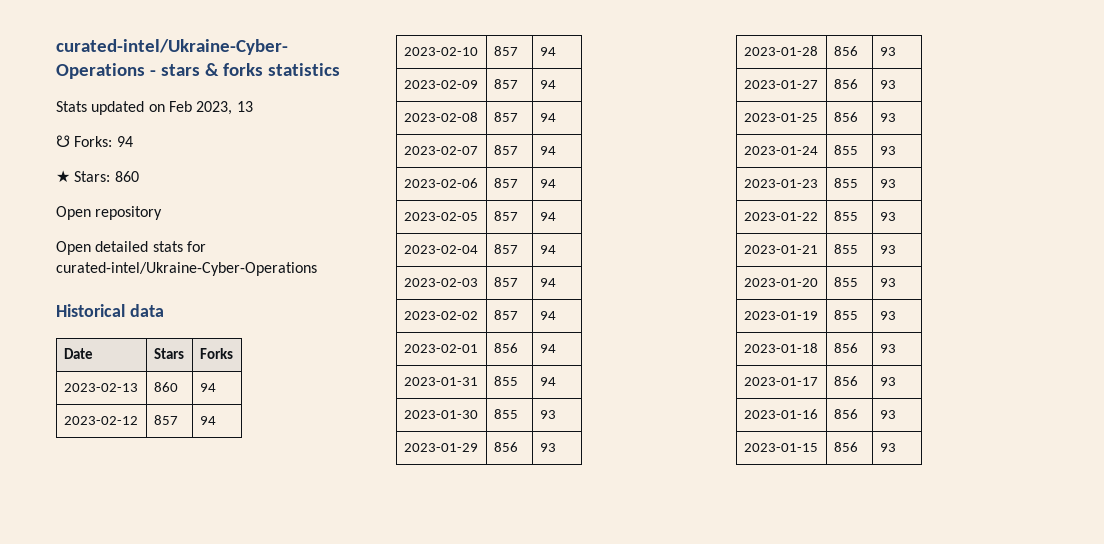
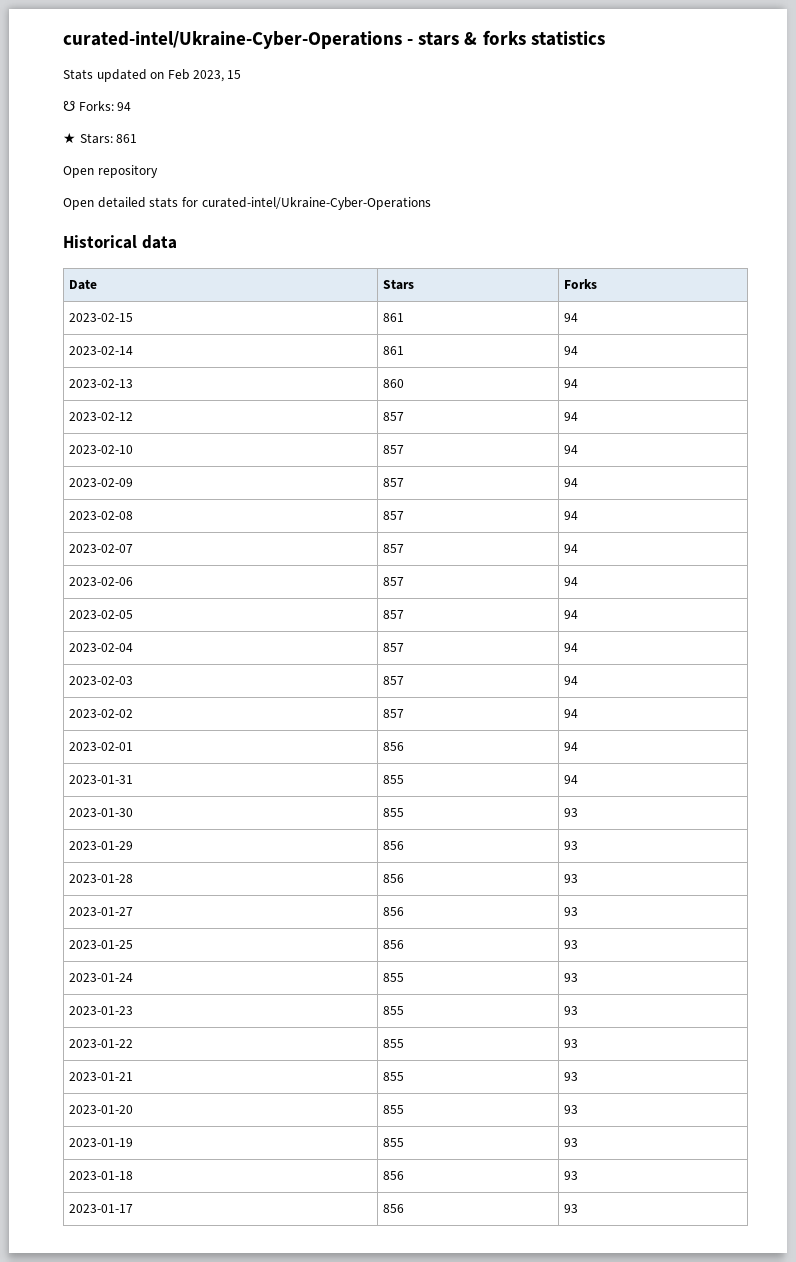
[236,101,253,112] 13 -> [227,70,242,79] 15
[114,171,139,182] 860 -> [116,134,138,143] 861
(233, 353) none -> [69,313,134,322] [383,313,405,322] [564,313,579,322] [69,346,134,355] [383,346,405,355] [564,346,579,355] // 2023-02-15 | 861 | 94 // 2023-02-14 | 861 | 94
[743,409,818,419] [833,409,858,419] [879,410,896,419] [743,443,818,452] [833,442,858,452] [879,443,896,452] // 2023-01-16 | 856 | 93 // 2023-01-15 | 856 | 93 -> (579, 1208) none

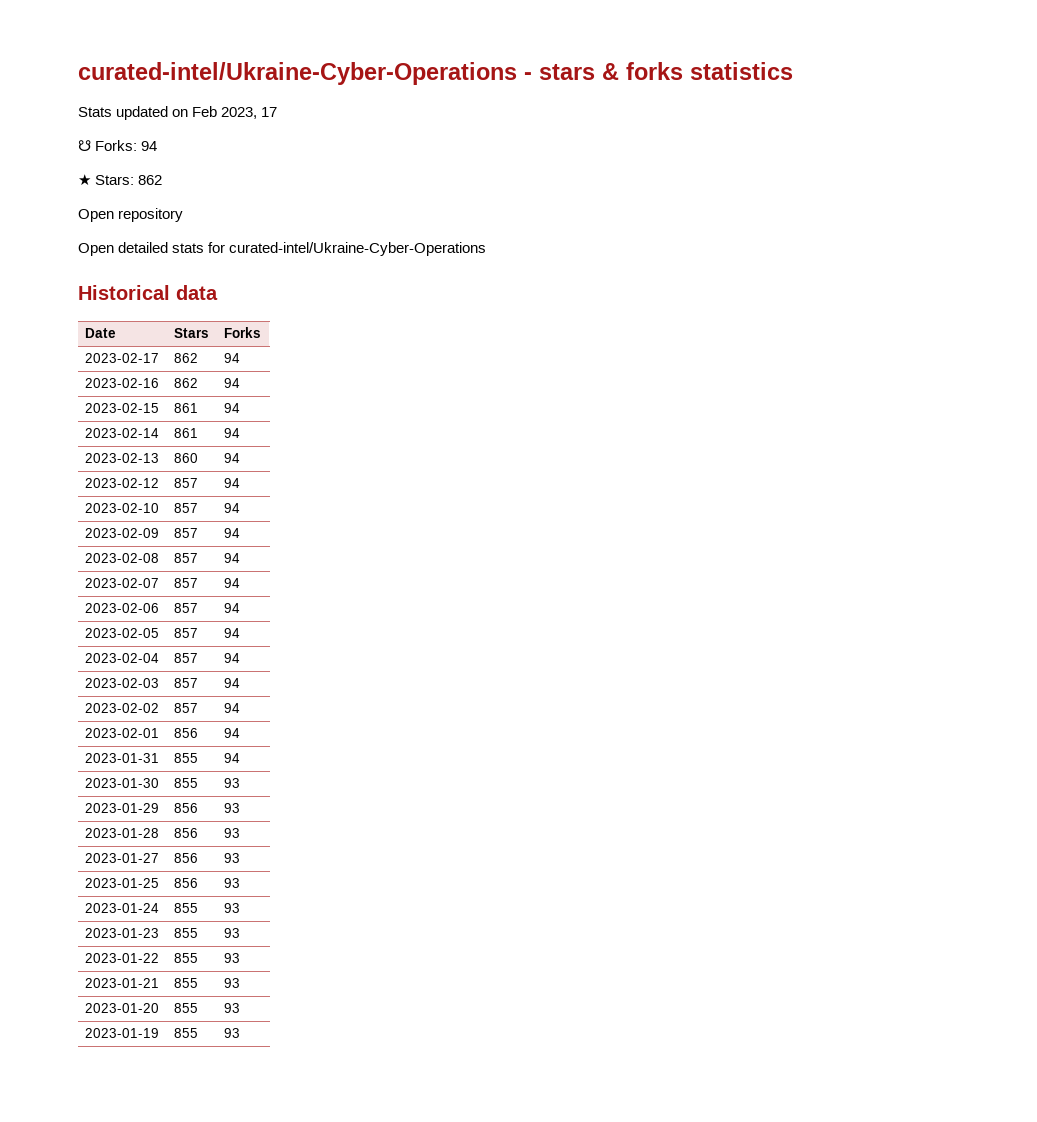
[227,70,242,79] 15 -> [261,107,278,117] 17
[116,134,138,143] 861 -> [138,175,163,185] 862
(598, 284) none -> [85,353,160,363] [174,353,199,363] [224,353,241,363] [85,378,160,388] [174,378,199,388] [224,378,241,388] // 2023-02-17 | 862 | 94 // 2023-02-16 | 862 | 94
[69,1171,134,1180] [383,1171,405,1180] [564,1171,579,1180] [69,1204,134,1213] [383,1204,405,1213] [564,1204,579,1213] // 2023-01-18 | 856 | 93 // 2023-01-17 | 856 | 93 -> (241, 1033) none

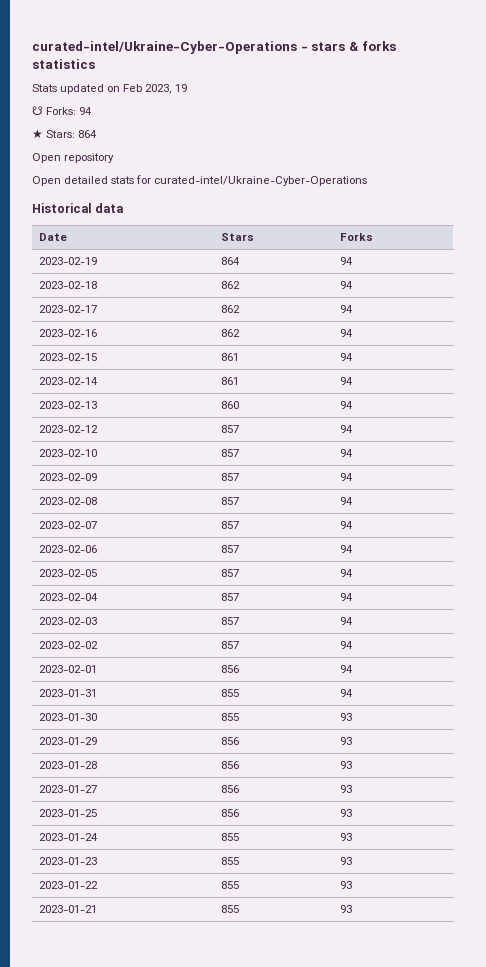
[261,107,278,117] 17 -> [174,84,187,92] 19
[138,175,163,185] 862 -> [78,130,98,138] 864
(262, 332) none -> [38,257,97,265] [220,257,240,265] [339,257,353,265] [38,281,97,289] [220,281,240,289] [339,281,353,289] // 2023-02-19 | 864 | 94 // 2023-02-18 | 862 | 94
[85,1003,160,1013] [174,1003,199,1013] [224,1003,241,1013] [85,1028,160,1038] [174,1028,199,1038] [224,1028,241,1038] // 2023-01-20 | 855 | 93 // 2023-01-19 | 855 | 93 -> (352, 909) none

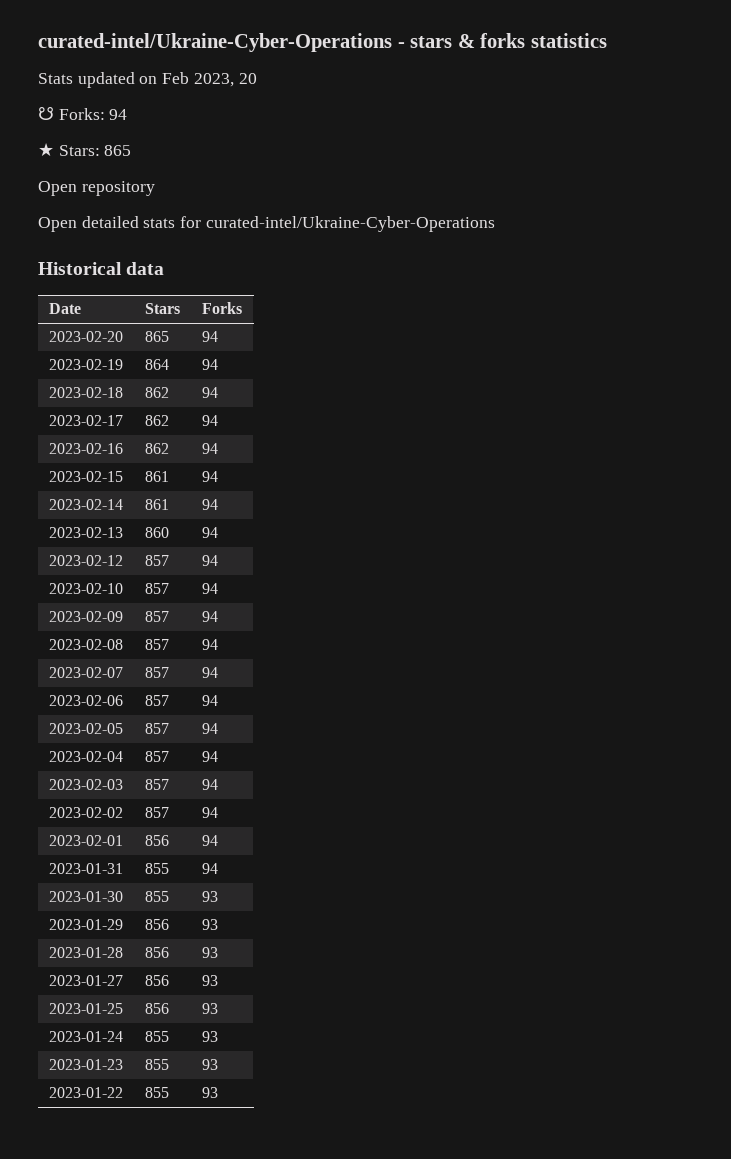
[174,84,187,92] 19 -> [238,73,257,84] 20
[78,130,98,138] 864 -> [104,145,132,156] 865
(373, 237) none -> [48,331,123,342] [144,331,169,342] [201,331,218,342] // 2023-02-20 | 865 | 94
[38,905,97,913] [220,905,239,913] [339,905,352,913] // 2023-01-21 | 855 | 93 -> (218, 1092) none

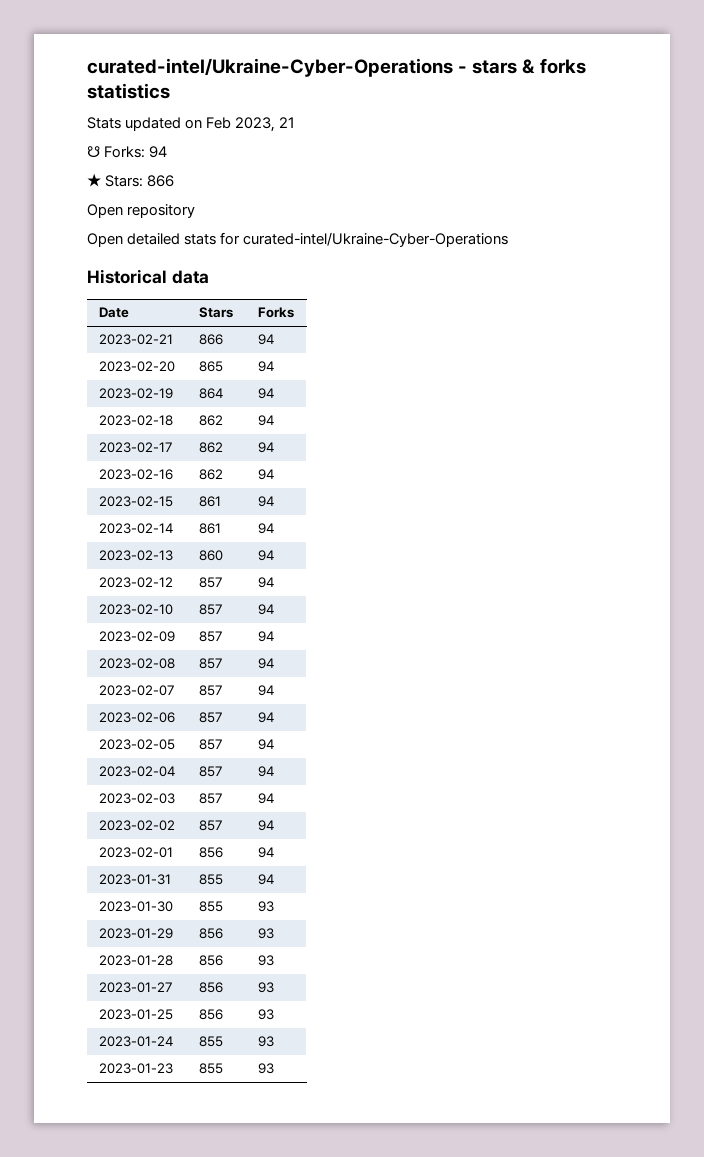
[238,73,257,84] 20 -> [279,117,296,128] 21
[104,145,132,156] 865 -> [147,175,175,187] 866
(242, 308) none -> [98,334,173,345] [198,334,223,345] [257,334,274,345] // 2023-02-21 | 866 | 94
[48,1087,123,1098] [144,1087,169,1098] [201,1087,218,1098] // 2023-01-22 | 855 | 93 -> (274, 1068) none

